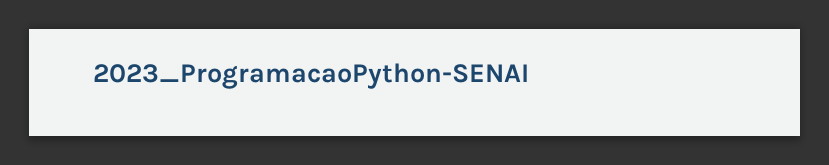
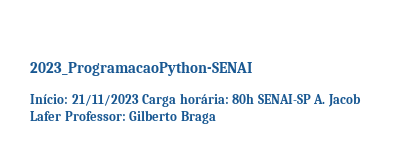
(529, 76) none -> [30,93,361,107] [30,110,216,124] // Início: 21/11/2023 Carga horária: 80h SENAI-SP A. Jacob Lafer Professor: Gilberto Braga

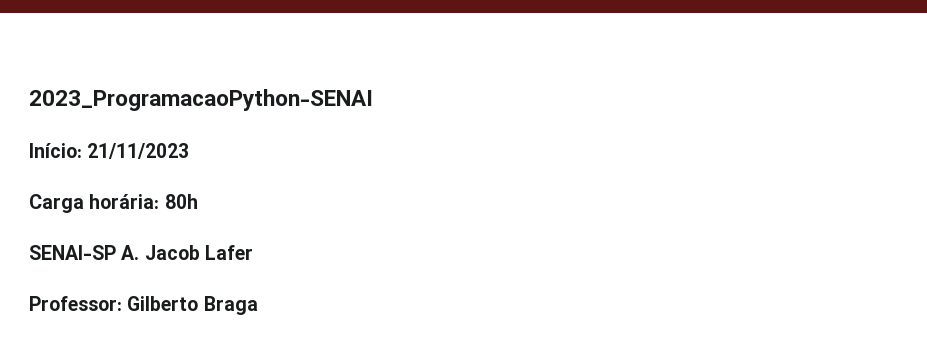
(139, 100) none -> (190, 151) //
(255, 98) none -> (198, 201) //
(61, 116) none -> (253, 252) //

